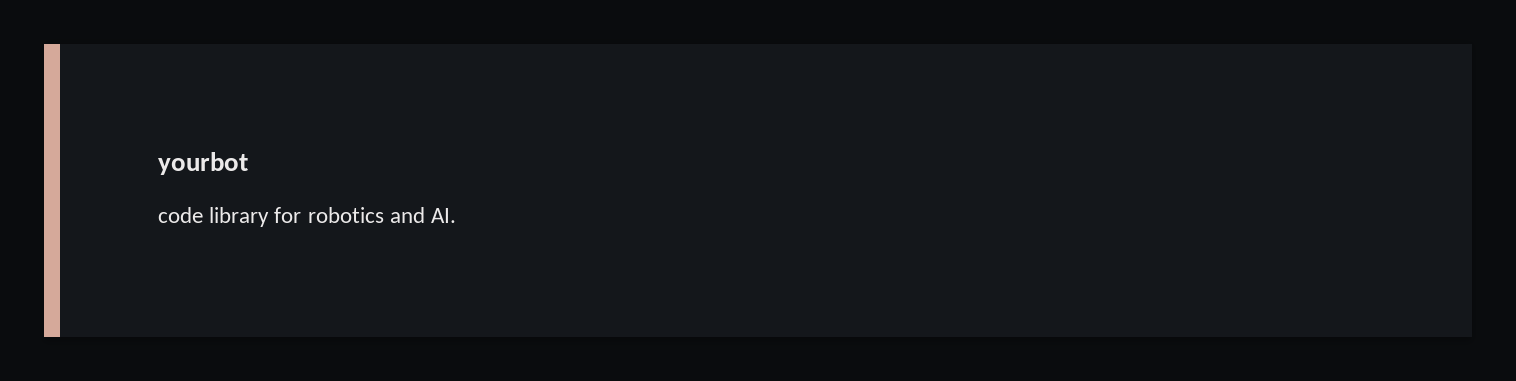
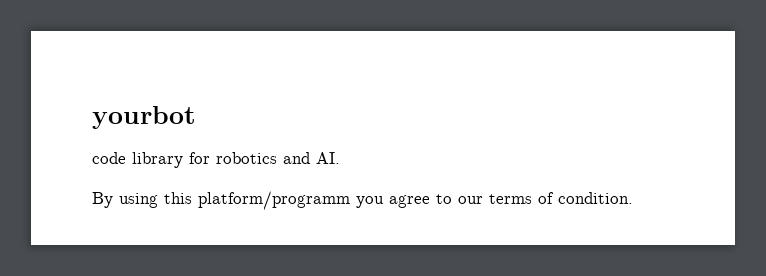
(457, 215) none -> [92,191,633,210] // By using this platform/programm you agree to our terms of condition.

